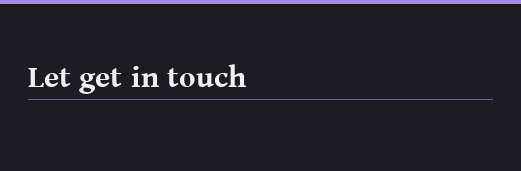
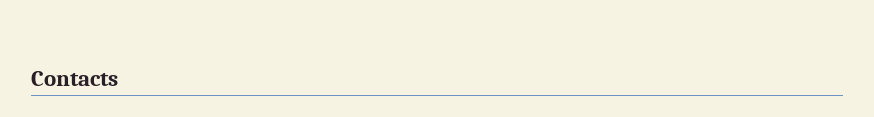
[28,64,248,94] Let get in touch -> [31,71,118,86] Contacts

